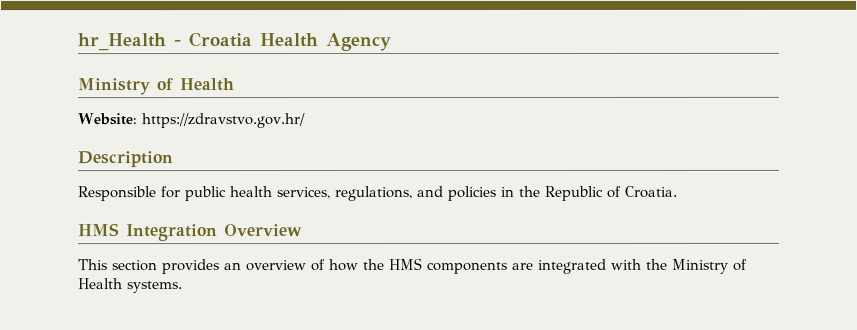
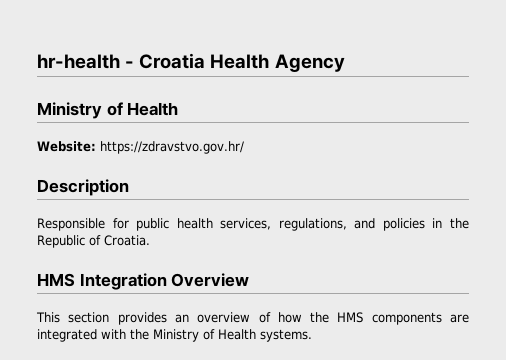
[77,33,166,52] hr_Health -> [37,54,120,69] hr-health

